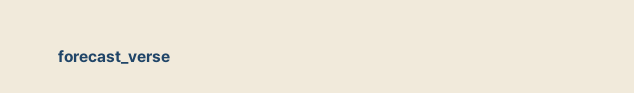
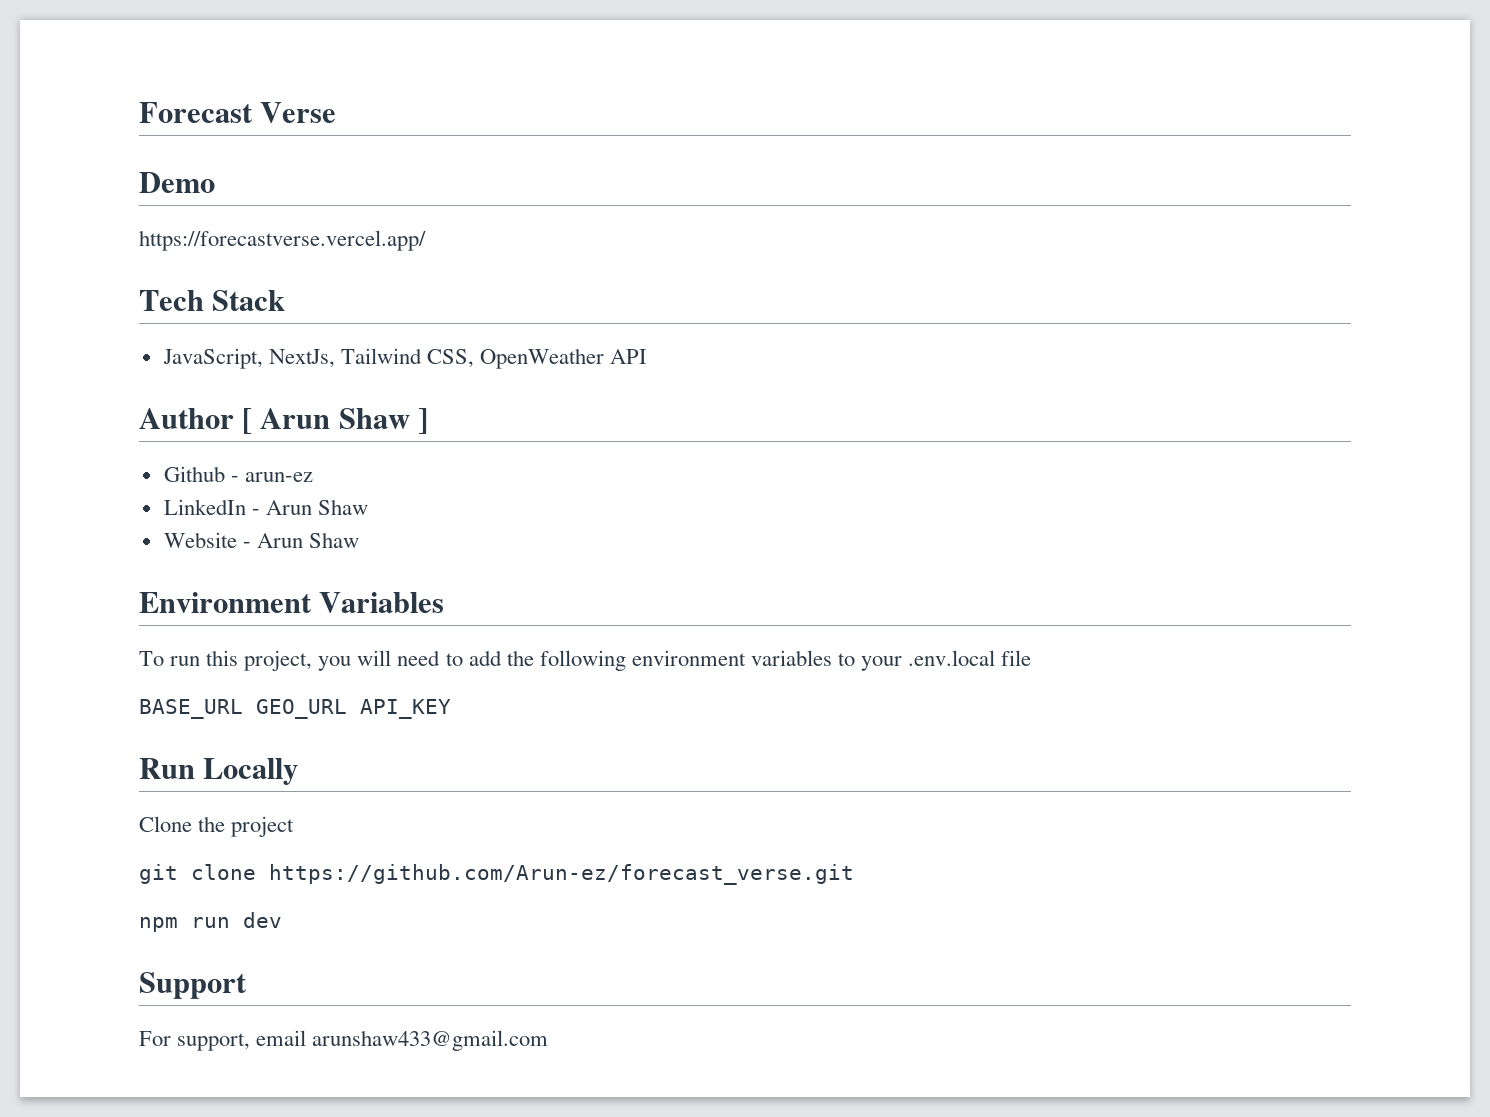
[58,50,170,64] forecast_verse -> [139,102,337,123] [139,172,215,193] [139,230,426,251] [139,290,286,311] [162,348,648,369] [139,408,428,434] [163,466,313,482] [163,499,368,515] [163,532,359,548] [139,592,445,613] [139,650,1032,671] [139,699,451,719] [139,758,299,785] [139,816,295,837] [139,864,854,885] [139,912,282,932] [139,972,247,999] [139,1030,549,1051] Forecast Verse // Demo // https://forecastverse.vercel.app/ // Tech Stack // JavaScript, NextJs, Tailwind CSS, OpenWeather API // Author [ Arun Shaw ] // Github - arun-ez // LinkedIn - Arun Shaw // Website - Arun Shaw // Environment Variables // To run this project, you will need to add the following environment variables to your .env.local file // BASE_URL GEO_URL API_KEY // Run Locally // Clone the project // git clone https://github.com/Arun-ez/forecast_verse.git // npm run dev // Support // For support, email arunshaw433@gmail.com

